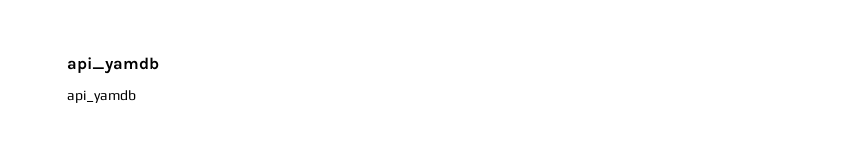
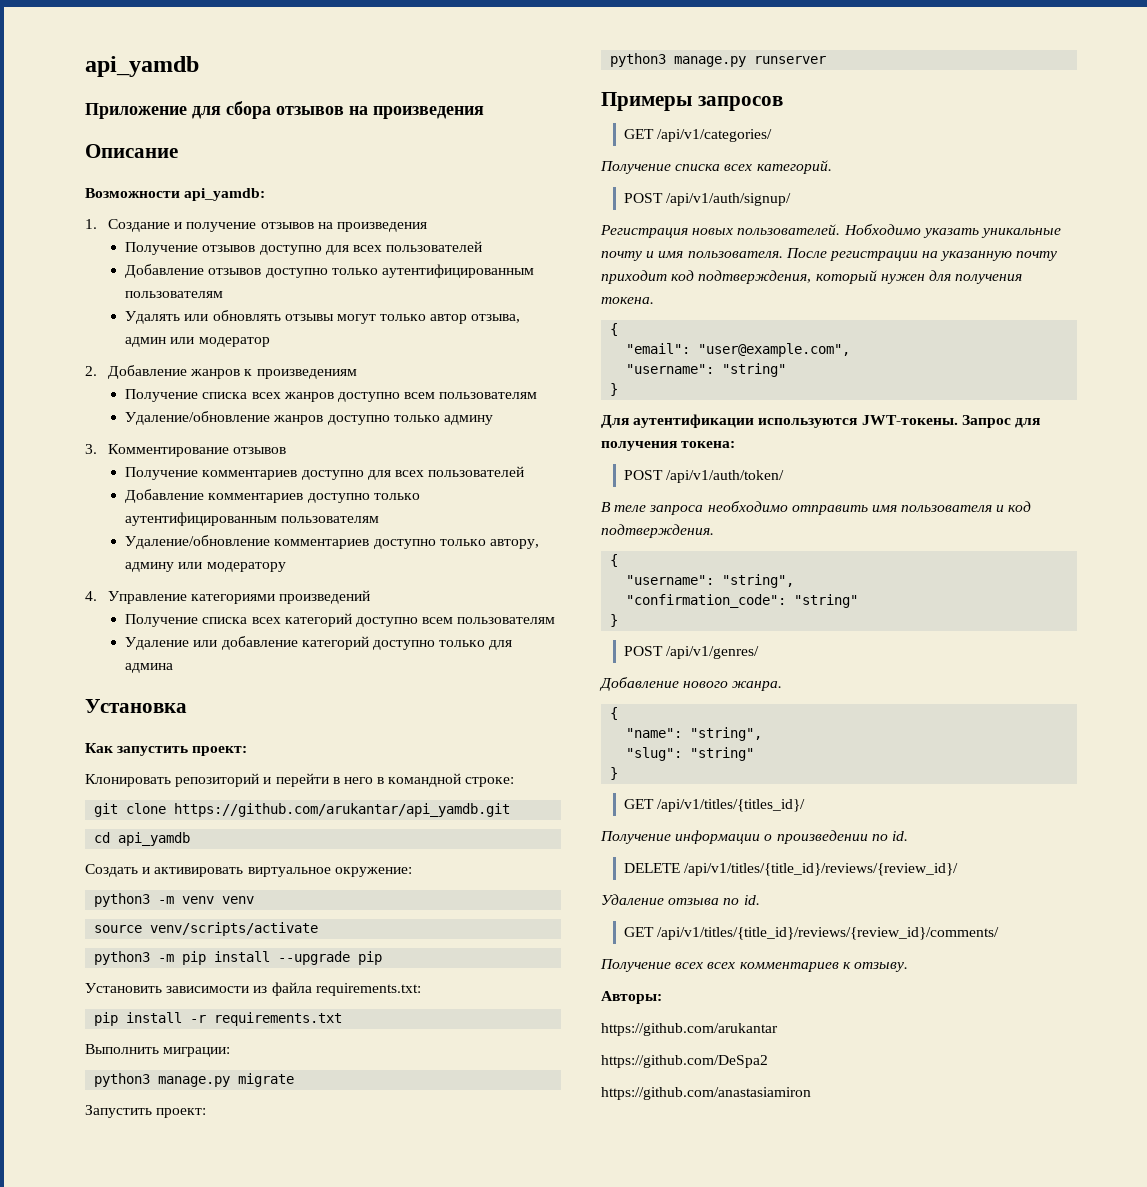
[67,57,159,74] [67,90,136,103] api_yamdb // api_yamdb -> [85,56,199,77] [85,101,484,119] [85,144,178,158] [85,188,266,201] [85,219,428,232] [125,241,483,255] [125,264,534,278] [125,291,224,298] [125,310,521,324] [125,337,270,347] [85,365,357,379] [125,389,538,402] [125,411,493,425] [85,444,287,457] [125,466,525,480] [125,489,420,503] [125,512,380,526] [125,535,539,549] [125,562,286,572] [85,590,371,604] [125,613,556,627] [125,636,513,650] [125,663,174,673] [85,699,187,713] [85,743,248,756] [85,773,515,787] [94,803,511,817] [94,832,191,846] [85,864,412,877] [94,893,255,907] [94,922,319,936] [94,951,383,965] [85,982,421,996] [94,1012,343,1026] [85,1044,231,1057] [94,1073,295,1087] [85,1105,207,1118] [610,53,827,67] [601,92,783,111] [624,129,773,142] [600,160,832,174] [624,193,792,206] [600,224,1061,238] [601,248,1058,261] [601,270,1023,284] [601,297,654,304] [610,323,619,336] [626,343,851,357] [626,363,787,377] [610,383,619,396] [601,414,1040,428] [601,441,736,451] [624,470,785,483] [601,501,1032,515] [601,524,714,538] [610,554,619,567] [626,574,795,588] [626,594,859,608] [610,614,619,627] [624,646,760,659] [599,677,783,691] [610,707,619,720] [626,727,763,741] [626,747,755,761] [610,767,619,780] [624,799,806,812] [600,830,908,844] [624,863,959,876] [601,894,760,905] [624,927,1000,940] [600,959,908,972] [601,991,662,1004] [601,1023,778,1036] [601,1055,768,1068] [601,1087,811,1100] api_yamdb // Приложение для сбора отзывов на произведения // Описание // Возможности api_yamdb: // 1. Создание и получение отзывов на произведения // Получение отзывов доступно для всех пользователей // Добавление отзывов доступно только аутентифицированным пользователям // Удалять или обновлять отзывы могут только автор отзыва, админ или модератор // 2. Добавление жанров к произведениям // Получение списка всех жанров доступно всем пользователям // Удаление/обновление жанров доступно только админу // 3. Комментирование отзывов // Получение комментариев доступно для всех пользователей // Добавление комментариев доступно только аутентифицированным пользователям // Удаление/обновление комментариев доступно только автору, админу или модератору // 4. Управление категориями произведений // Получение списка всех категорий доступно всем пользователям // Удаление или добавление категорий доступно только для админа // Установка // Как запустить проект: // Клонировать репозиторий и перейти в него в командной строке: // git clone https://github.com/arukantar/api_yamdb.git // cd api_yamdb // Cоздать и активировать виртуальное окружение: // python3 -m venv venv // source venv/scripts/activate // python3 -m pip install --upgrade pip // Установить зависимости из файла requirements.txt: // pip install -r requirements.txt // Выполнить миграции: // python3 manage.py migrate // Запустить проект: // python3 manage.py runserver // Примеры запросов // GET /api/v1/categories/ // Получение списка всех категорий. // POST /api/v1/auth/signup/ // Регистрация новых пользователей. Нобходимо указать уникальные почту и имя пользователя. После регистрации на указанную почту приходит код подтверждения, который нужен для получения токена. // { // "email": "user@example.com", // "username": "string" // } // Для аутентификации используются JWT-токены. Запрос для получения токена: // POST /api/v1/auth/token/ // В теле запроса необходимо отправить имя пользователя и код подтверждения. // { // "username": "string", // "confirmation_code": "string" // } // POST /api/v1/genres/ // Добавление нового жанра. // { // "name": "string", // "slug": "string" // } // GET /api/v1/titles/{titles_id}/ // Получение информации о произведении по id. // DELETE /api/v1/titles/{title_id}/reviews/{review_id}/ // Удаление отзыва по id. // GET /api/v1/titles/{title_id}/reviews/{review_id}/comments/ // Получение всех всех комментариев к отзыву. // Авторы: // https://github.com/arukantar // https://github.com/DeSpa2 // https://github.com/anastasiamiron

